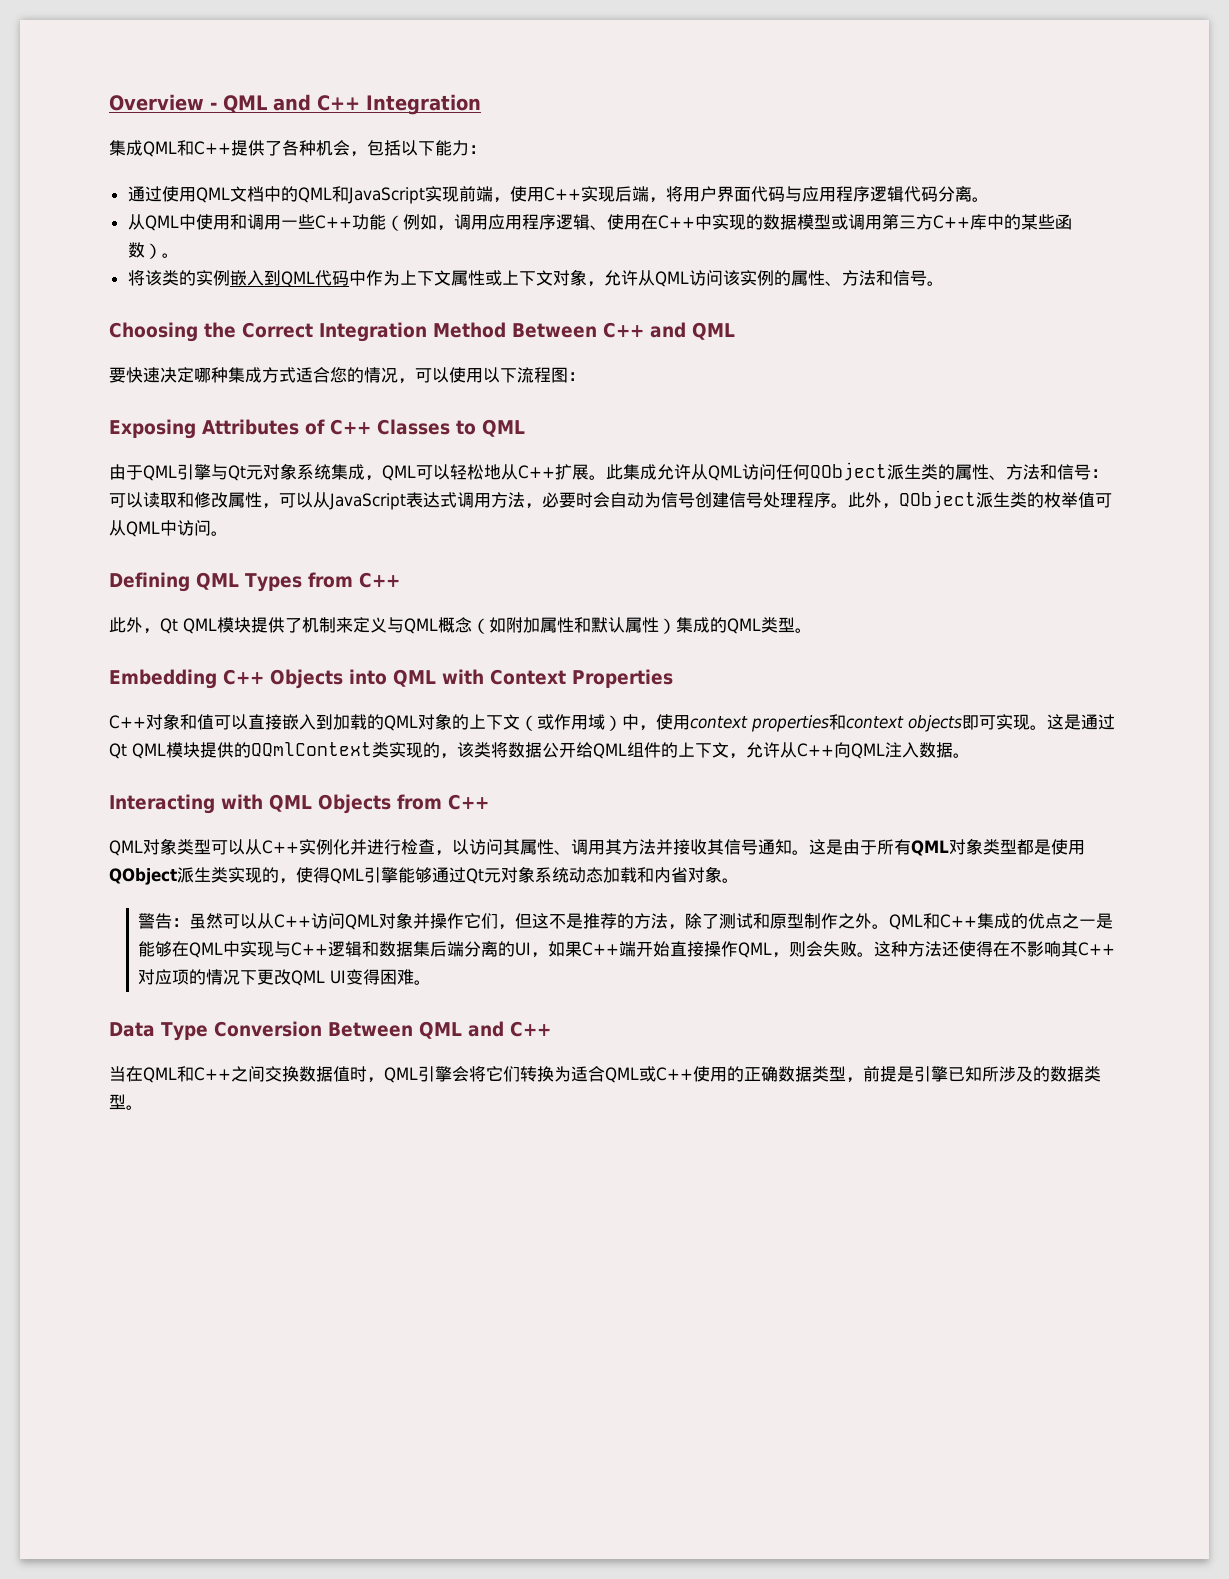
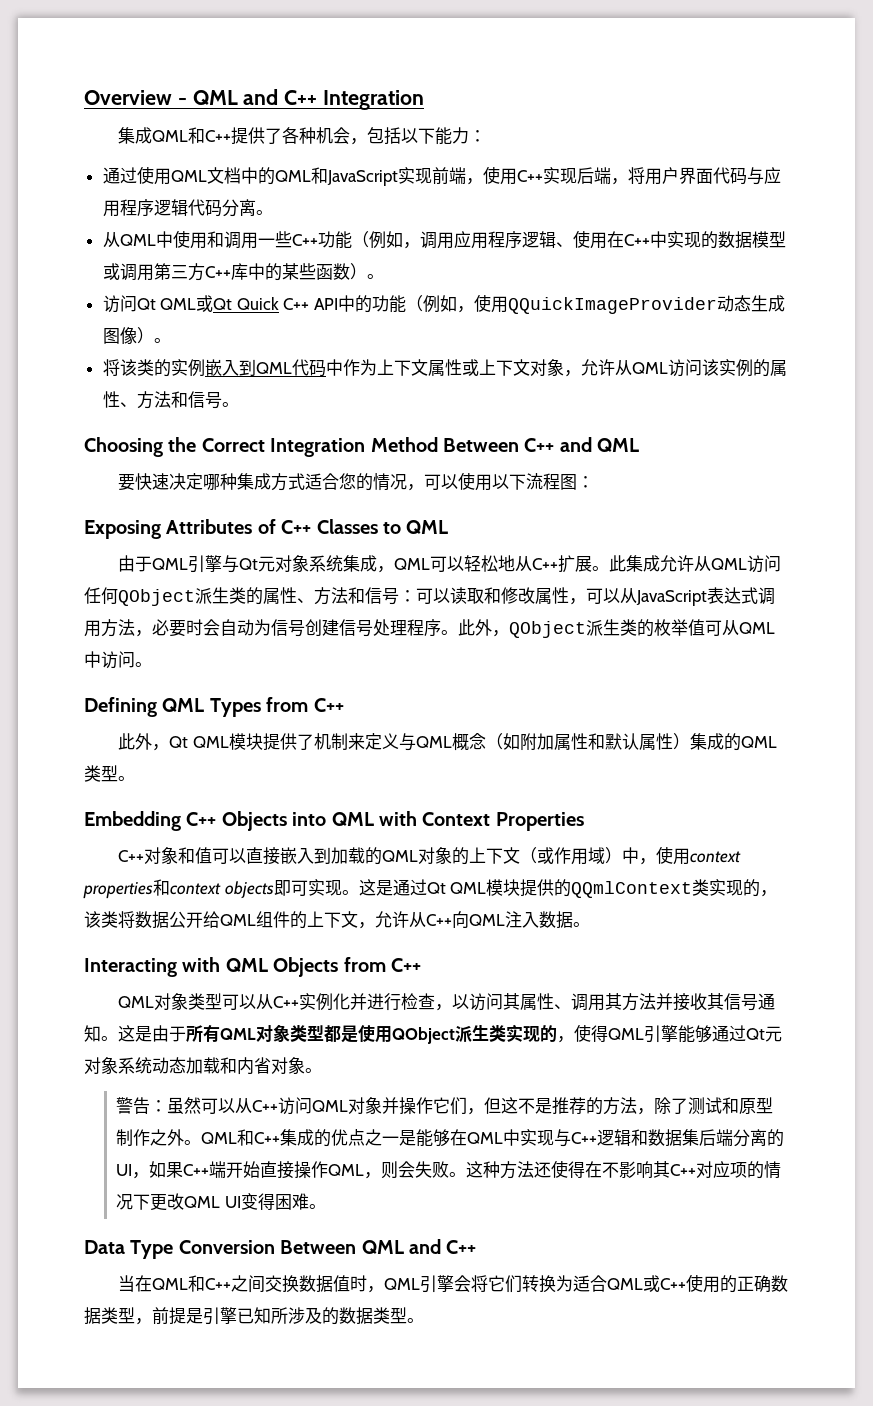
(179, 255) none -> [102,294,786,314] [102,327,171,344] // 访问Qt QML或Qt Quick C++ API中的功能（例如，使用QQuickImageProvider动态生成图像）。

